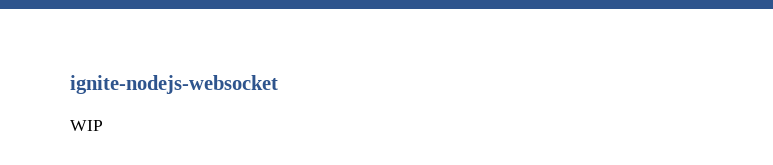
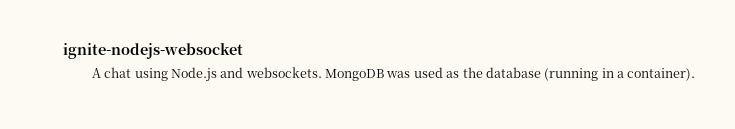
[70,120,103,131] WIP -> [91,67,696,82] A chat using Node.js and websockets. MongoDB was used as the database (running in a container).

